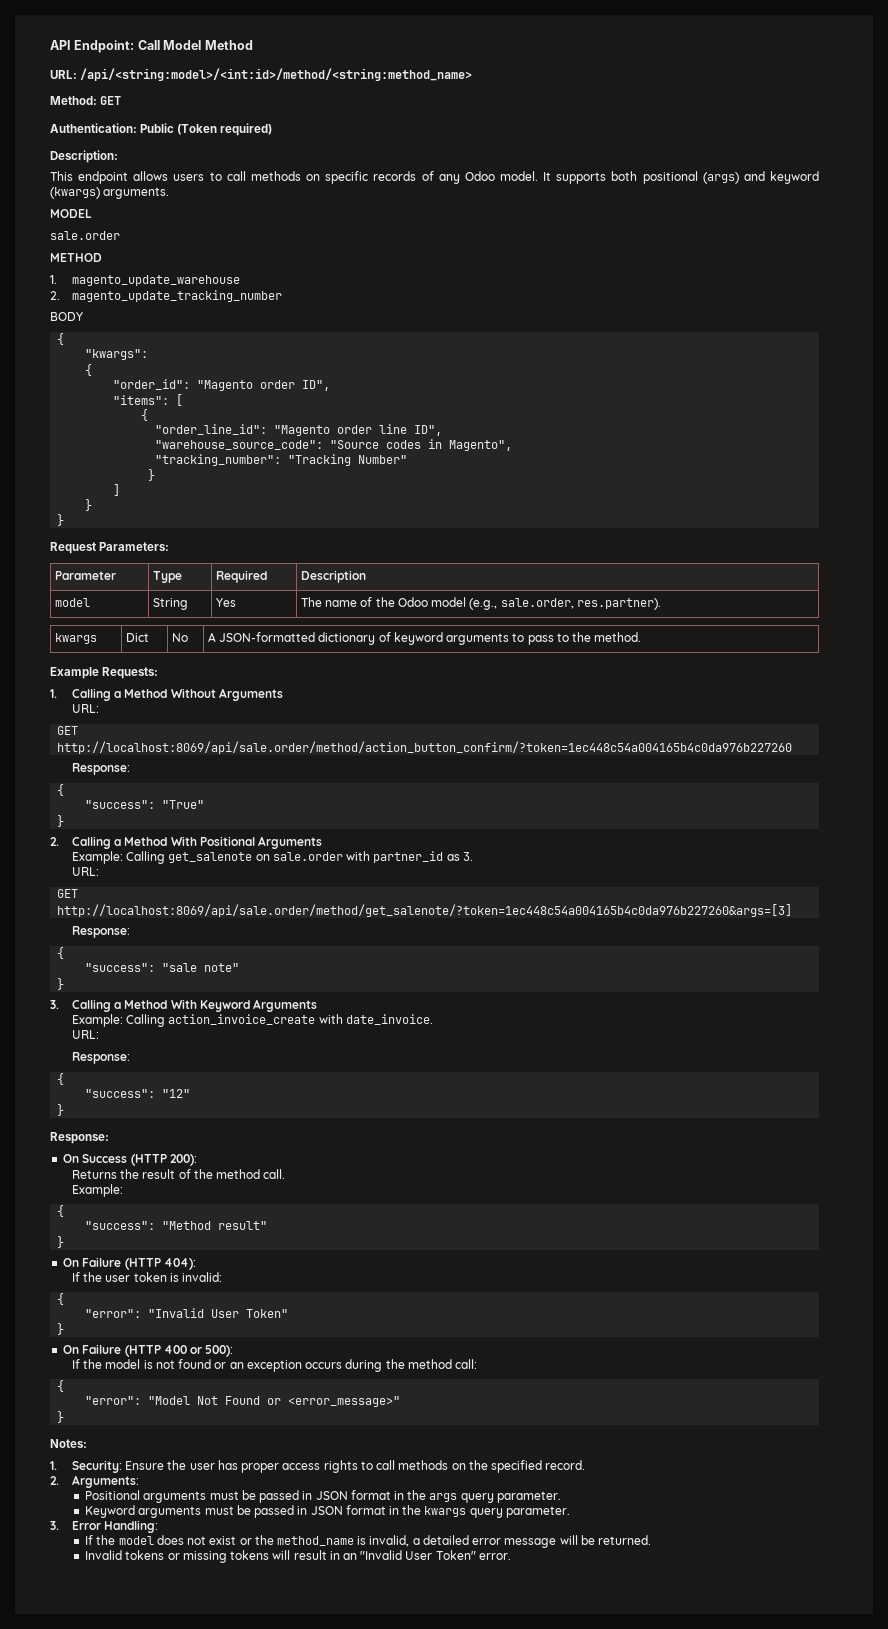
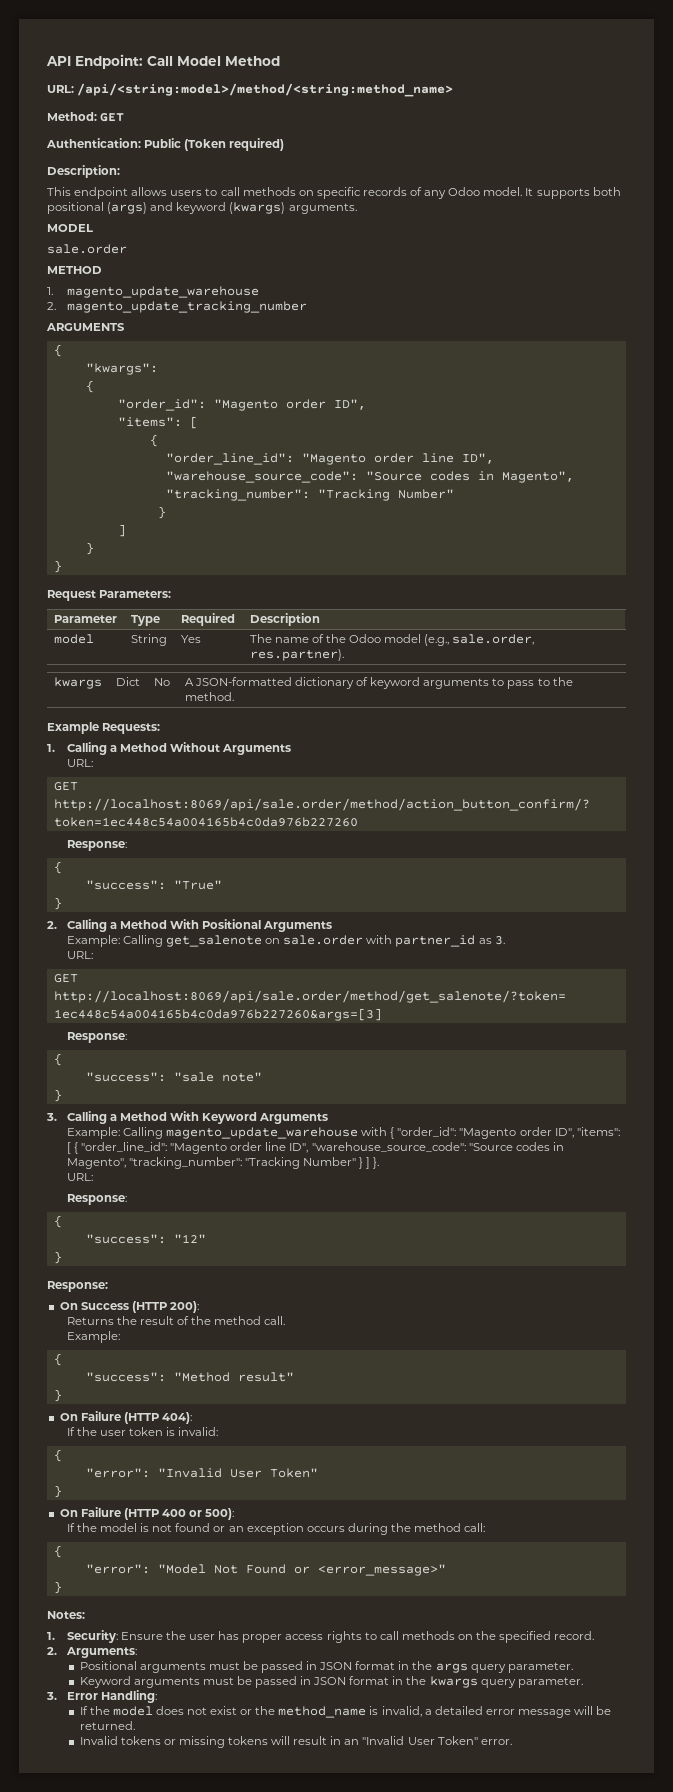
[80,68,473,81] /api/<string:model>/<int:id>/method/<string:method_name> -> [77,83,454,97] /api/<string:model>/method/<string:method_name>
[50,312,83,321] BODY -> [46,323,125,331] ARGUMENTS
[168,1014,433,1025] action_invoice_create with date_invoice. -> [166,1127,620,1139] [66,1142,564,1154] [66,1157,380,1169] magento_update_warehouse with { "order_id": "Magento order ID", "items": [ { "order_line_id": "Magento order line ID", "warehouse_source_code": "Source codes in Magento", "tracking_number": "Tracking Number" } ] }.

